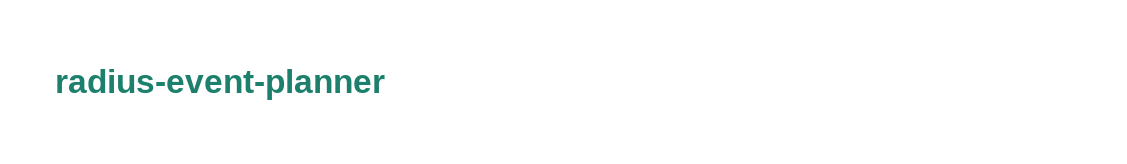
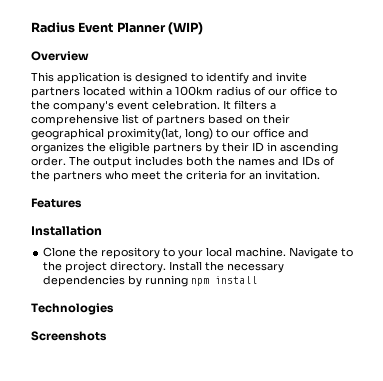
[55,69,385,100] radius-event-planner -> [31,22,204,35] [31,51,89,61] [31,72,307,84] [31,86,337,98] [31,100,276,112] [31,114,290,126] [31,128,309,140] [31,142,338,154] [31,156,335,168] [31,170,320,182] [31,198,82,208] [31,225,102,236] [43,247,354,259] [43,261,285,273] [43,275,258,287] [31,303,114,315] [31,331,107,341] Radius Event Planner (WIP) // Overview // This application is designed to identify and invite partners located within a 100km radius of our office to the company's event celebration. It filters a comprehensive list of partners based on their geographical proximity(lat, long) to our office and organizes the eligible partners by their ID in ascending order. The output includes both the names and IDs of the partners who meet the criteria for an invitation. // Features // Installation // Clone the repository to your local machine. Navigate to the project directory. Install the necessary dependencies by running npm install // Technologies // Screenshots

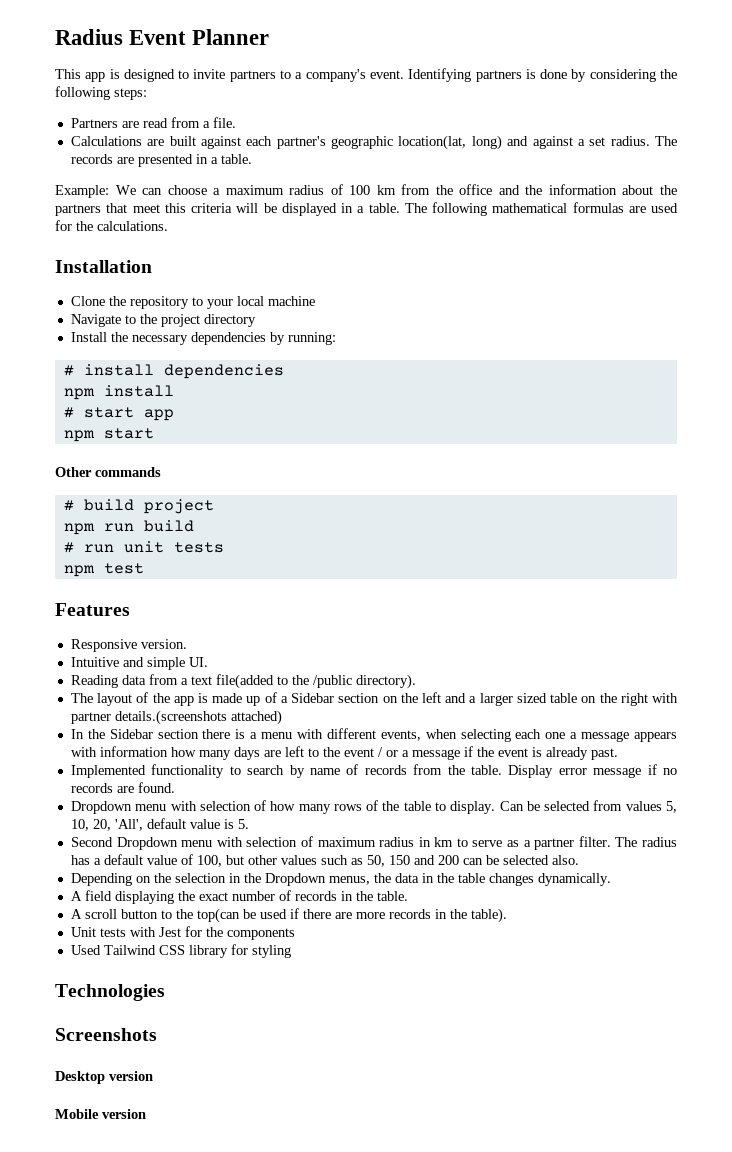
[168,22,204,35] [31,51,89,61] (WIP) // Overview -> (270, 37) none
[57,72,120,84] application -> [85,72,106,82] app
[206,72,307,84] [31,86,337,98] [31,100,276,112] [31,114,290,126] [31,128,309,140] [31,142,338,154] [31,156,335,168] [31,170,320,182] [31,198,82,208] identify and invite partners located within a 100km radius of our office to the company's event celebration. It filters a comprehensive list of partners based on their geographical proximity(lat, long) to our office and organizes the eligible partners by their ID in ascending order. The output includes both the names and IDs of the partners who meet the criteria for an invitation. // Features -> [193,68,677,82] [55,86,147,100] [70,117,236,128] [70,135,677,150] [70,154,252,167] [55,184,677,198] [55,202,678,216] [55,220,168,231] invite partners to a company's event. Identifying partners is done by considering the following steps: // Partners are read from a file. // Calculations are built against each partner's geographic location(lat, long) and against a set radius. The records are presented in a table. // Example: We can choose a maximum radius of 100 km from the office and the information about the partners that meet this criteria will be displayed in a table. The following mathematical formulas are used for the calculations.
[235,247,287,257] machine. -> [267,296,315,306] machine //
[110,261,167,273] directory. -> [203,314,256,327] directory //
[145,275,258,287] [31,303,114,315] [31,331,107,341] running npm install // Technologies // Screenshots -> [287,332,336,345] [63,364,284,379] [63,385,174,400] [63,407,174,421] [63,428,154,442] [55,467,161,477] [63,499,214,514] [63,520,194,535] [63,541,224,553] [63,563,144,577] [55,603,130,616] [70,639,187,652] [70,657,208,670] [70,674,416,689] [70,692,678,706] [70,710,282,725] [70,728,677,742] [70,746,618,760] [70,764,677,778] [70,782,175,793] [70,800,678,814] [70,818,249,831] [70,836,677,850] [70,854,579,867] [70,873,611,886] [70,890,408,904] [70,908,507,923] [70,926,295,940] [70,944,291,958] [55,984,165,1001] [55,1028,157,1041] [55,1071,153,1084] [55,1109,146,1119] running: // # install dependencies // npm install // # start app // npm start // Other commands // # build project // npm run build // # run unit tests // npm test // Features // Responsive version. // Intuitive and simple UI. // Reading data from a text file(added to the /public directory). // The layout of the app is made up of a Sidebar section on the left and a larger sized table on the right with partner details.(screenshots attached) // In the Sidebar section there is a menu with different events, when selecting each one a message appears with information how many days are left to the event / or a message if the event is already past. // Implemented functionality to search by name of records from the table. Display error message if no records are found. // Dropdown menu with selection of how many rows of the table to display. Can be selected from values 5, 10, 20, 'All', default value is 5. // Second Dropdown menu with selection of maximum radius in km to serve as a partner filter. The radius has a default value of 100, but other values such as 50, 150 and 200 can be selected also. // Depending on the selection in the Dropdown menus, the data in the table changes dynamically. // A field displaying the exact number of records in the table. // A scroll button to the top(can be used if there are more records in the table). // Unit tests with Jest for the components // Used Tailwind CSS library for styling // Technologies // Screenshots // Desktop version // Mobile version

